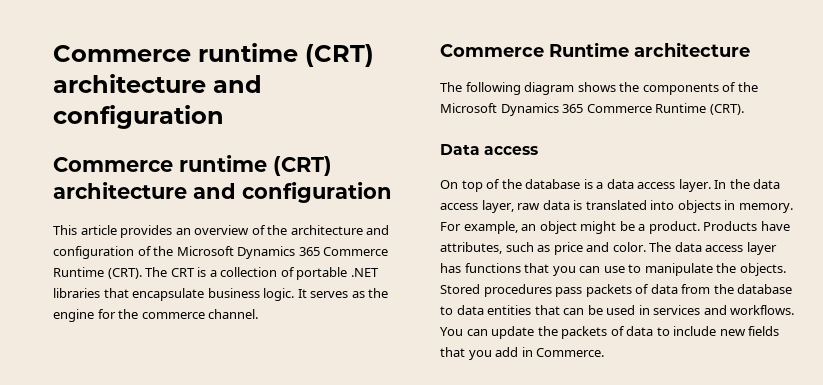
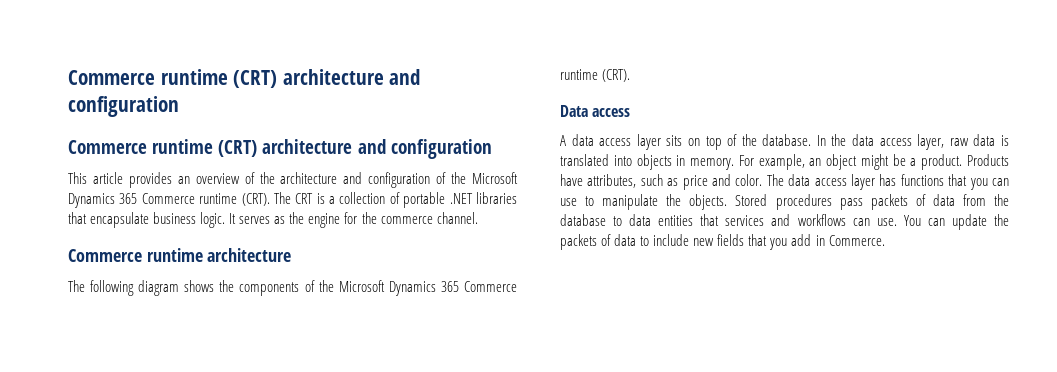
[53,267,104,277] Runtime -> [199,193,238,204] runtime
[549,42,629,57] Runtime -> [146,248,203,262] runtime
[655,103,707,113] Runtime -> [560,69,598,80] runtime
[440,179,711,192] On top of the database is a data access layer. -> [560,134,812,150] A data access layer sits on top of the database.
[563,305,795,315] can be used in services and workflows. -> [725,214,897,226] services and workflows can use.

